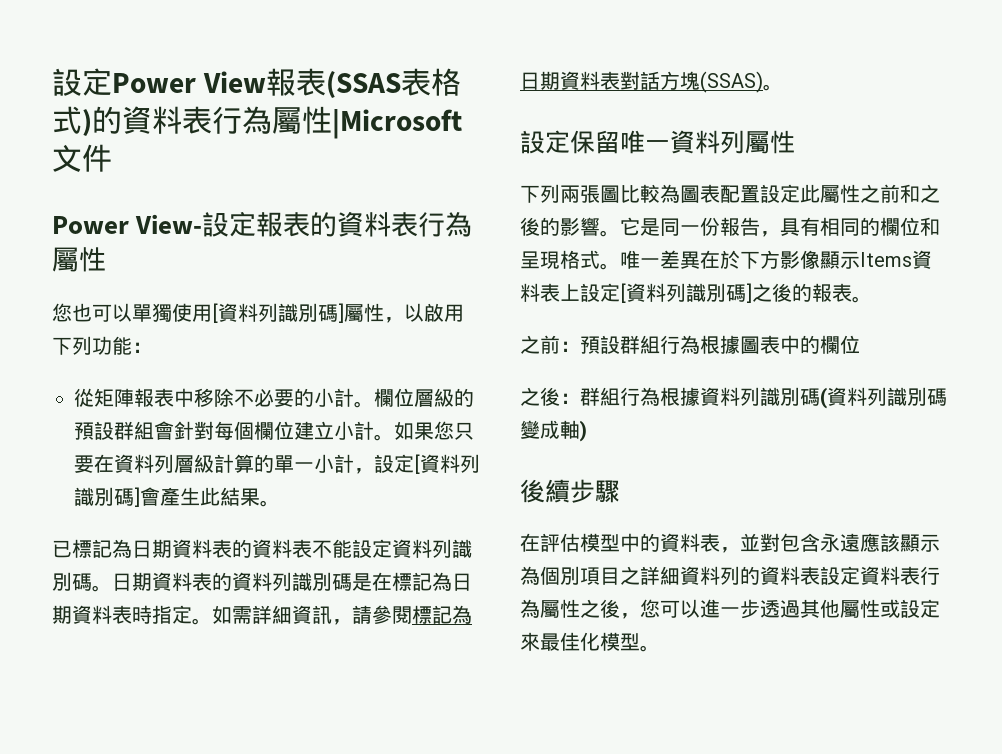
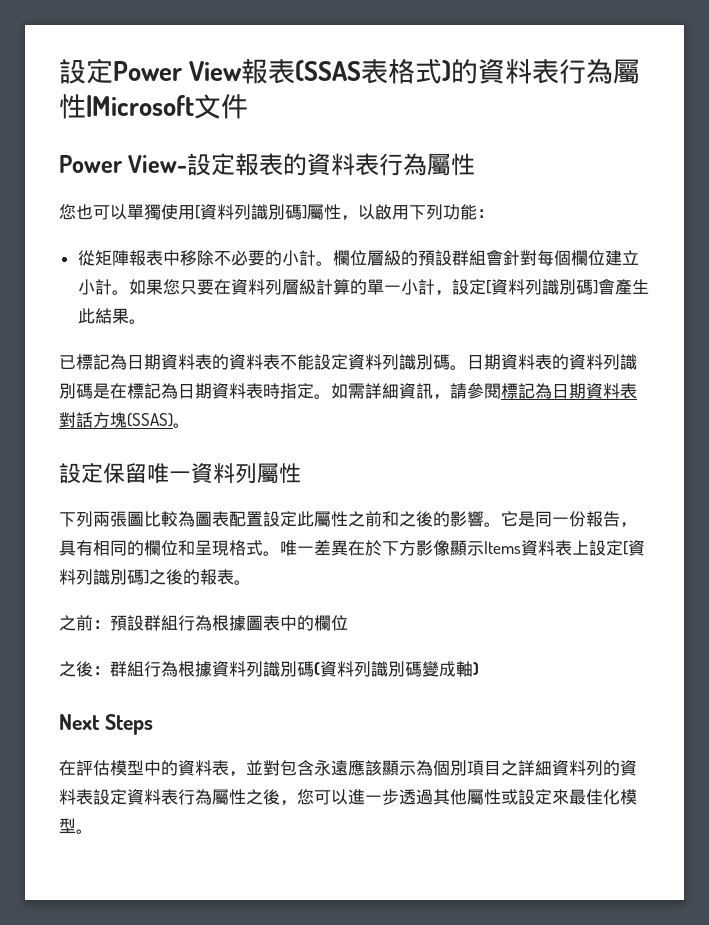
[520,479,620,503] 後續步驟 -> [59,714,153,735] Next Steps

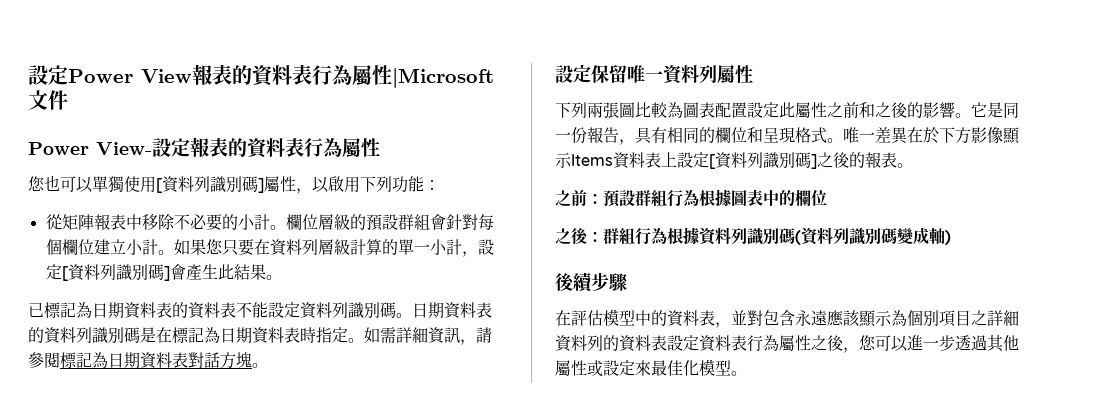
[295,59,452,84] (SSAS表格式) -> (232, 75) none
[127,413,173,427] (SSAS) -> (252, 360) none
[59,714,153,735] Next Steps -> [555,272,628,292] 後續步驟

